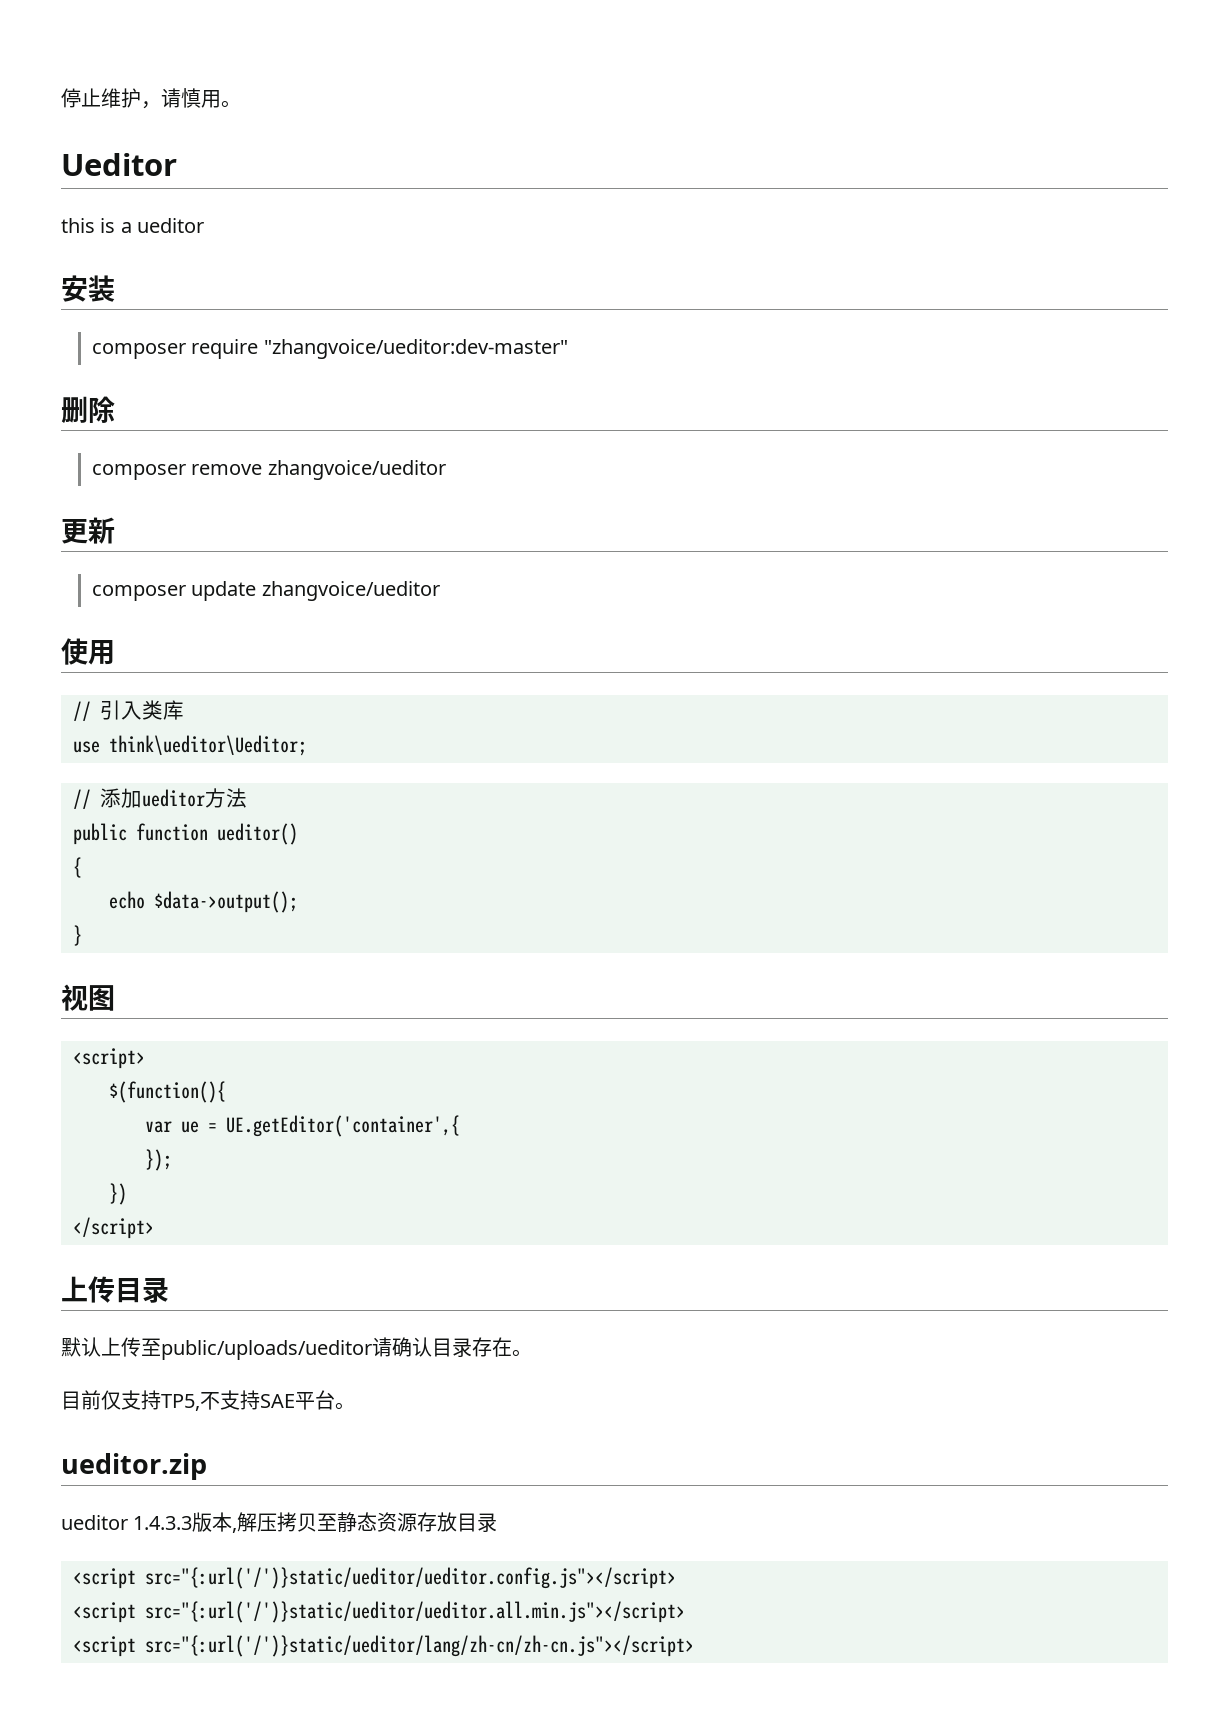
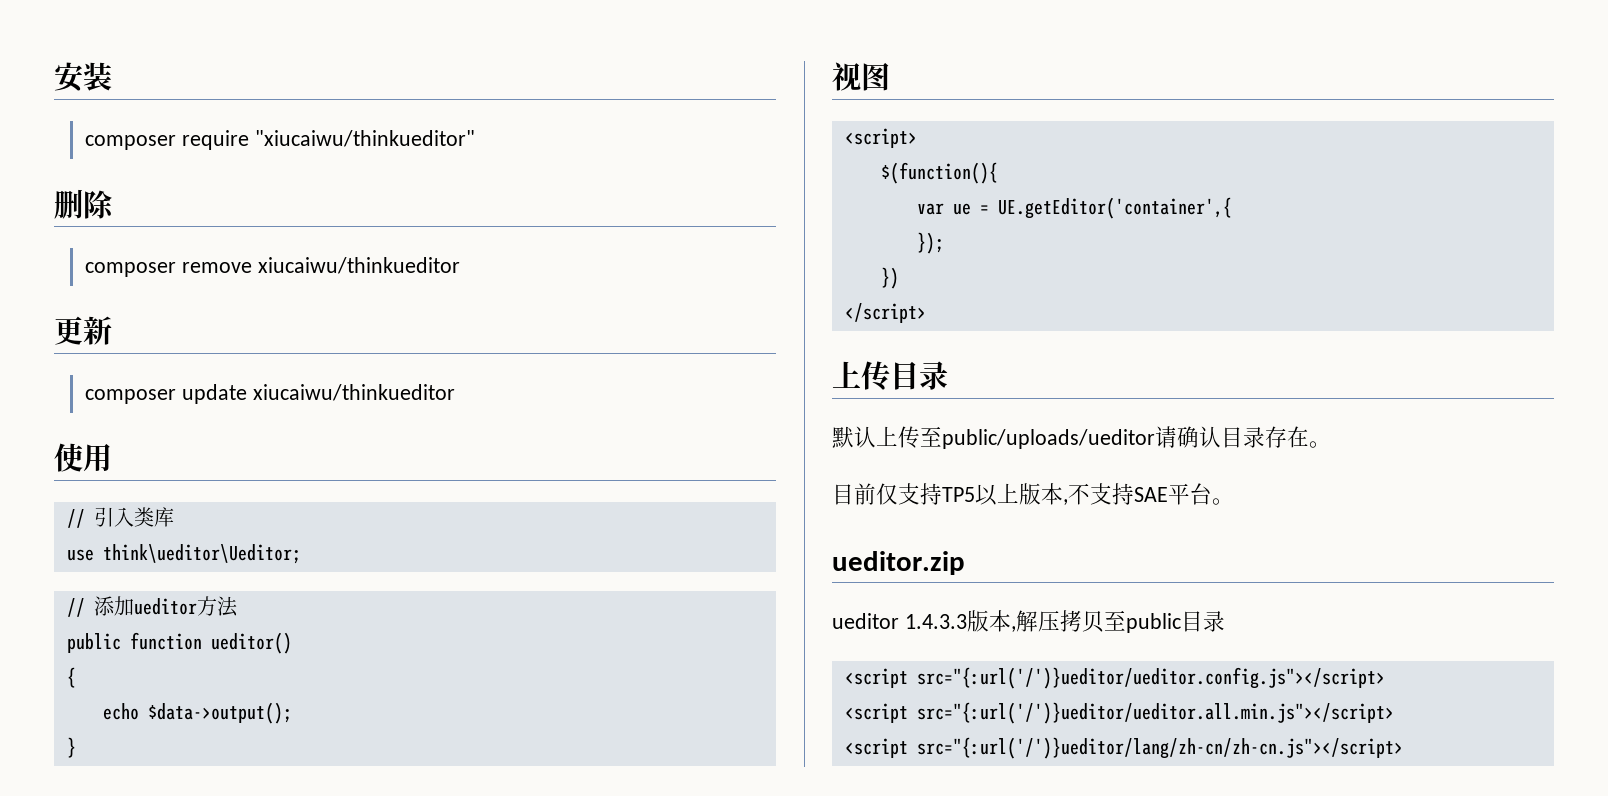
[61,88,241,109] [61,153,177,176] [61,218,205,233] 停止维护，请慎用。 // Ueditor // this is a ueditor // -> (54, 77) none
[263,339,568,359] "zhangvoice/ueditor:dev-master" -> [254,130,475,147] "xiucaiwu/thinkueditor"
[267,460,446,480] zhangvoice/ueditor -> [257,257,460,274] xiucaiwu/thinkueditor
[261,581,440,601] zhangvoice/ueditor -> [252,384,455,401] xiucaiwu/thinkueditor
[161,1394,200,1411] TP5, -> [942,483,1068,506] TP5以上版本,
[337,1512,458,1532] 静态资源存放 -> [1125,613,1181,633] public
[145,1567,676,1589] [73,1601,685,1623] [73,1635,694,1657] src="{:url('/')}static/ueditor/ueditor.config.js"></script> // <script src="{:url('/')}static/ueditor/ueditor.all.min.js"></script> // <script src="{:url('/')}static/ueditor/lang/zh-cn/zh-cn.js"></script> -> [916,667,1385,689] [844,702,1394,724] [844,737,1403,759] src="{:url('/')}ueditor/ueditor.config.js"></script> // <script src="{:url('/')}ueditor/ueditor.all.min.js"></script> // <script src="{:url('/')}ueditor/lang/zh-cn/zh-cn.js"></script>

